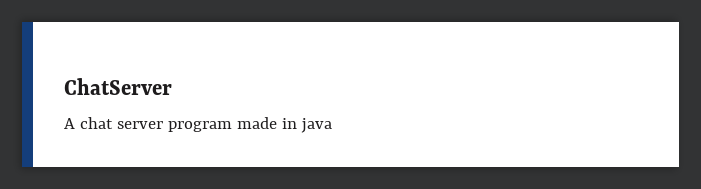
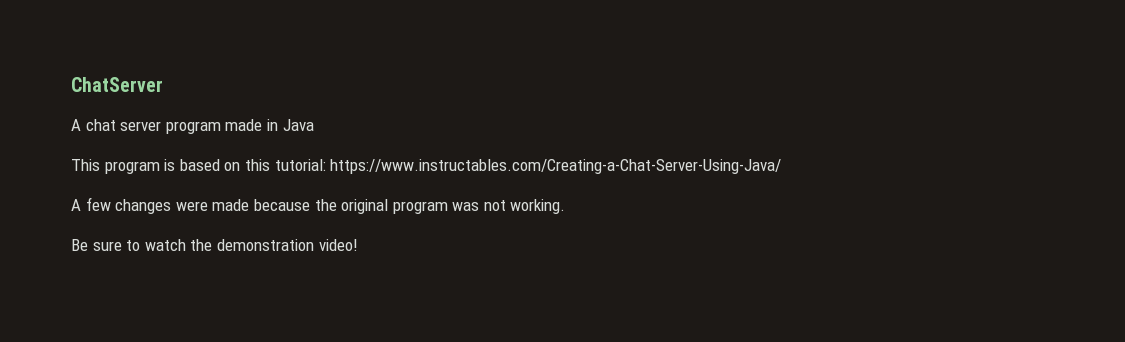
[300,118,332,133] java -> [282,119,314,131] [71,159,782,174] [71,197,566,214] [71,239,358,251] Java // This program is based on this tutorial: https://www.instructables.com/Creating-a-Chat-Server-Using-Java/ // A few changes were made because the original program was not working. // Be sure to watch the demonstration video!

